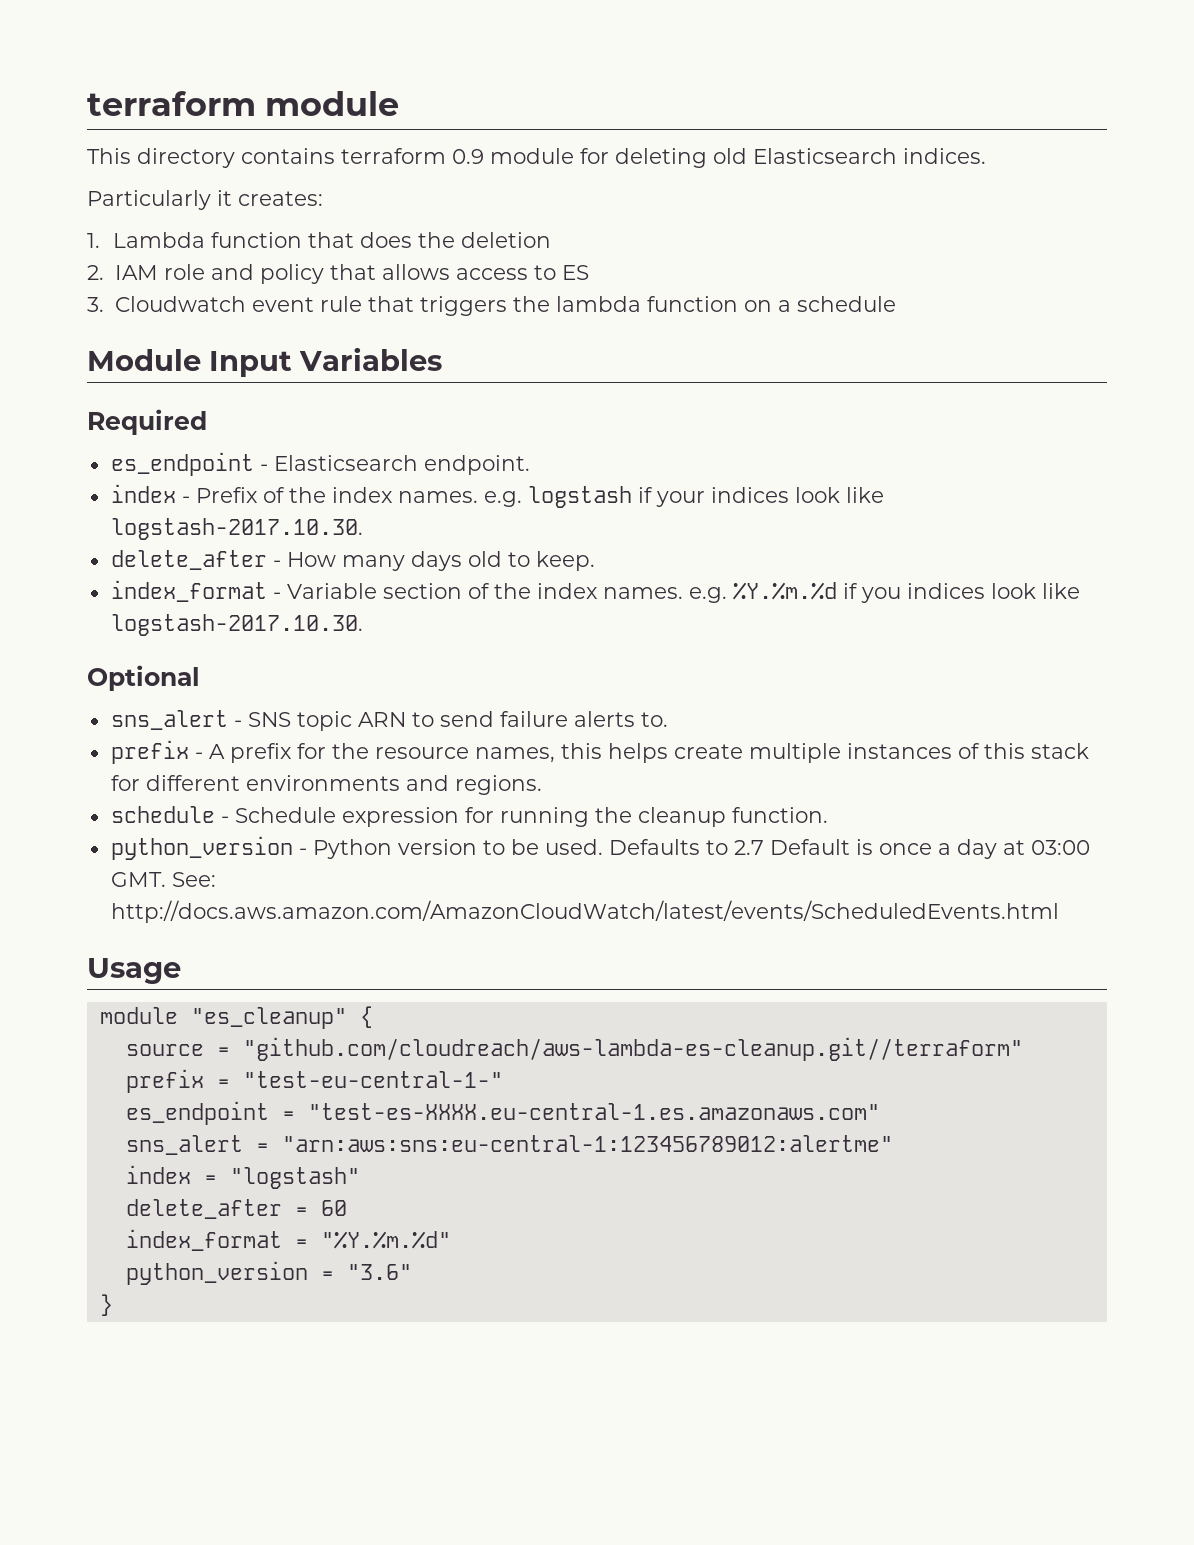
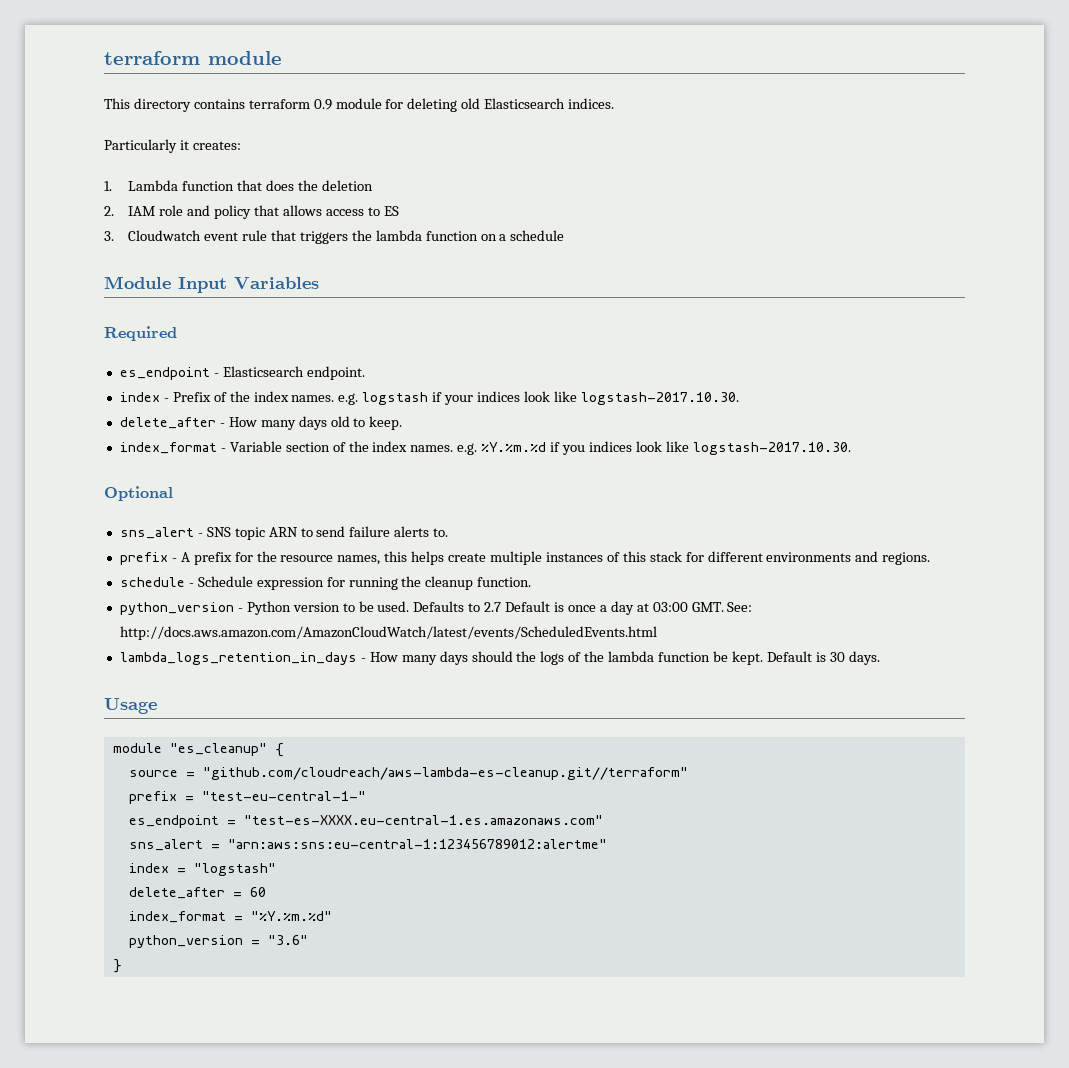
(1059, 911) none -> [119,651,880,665] // lambda_logs_retention_in_days - How many days should the logs of the lambda function be kept. Default is 30 days.

